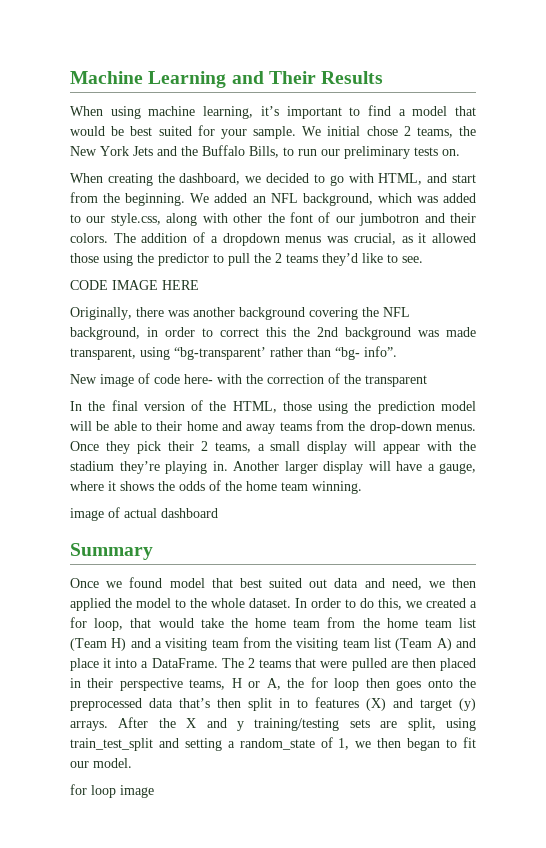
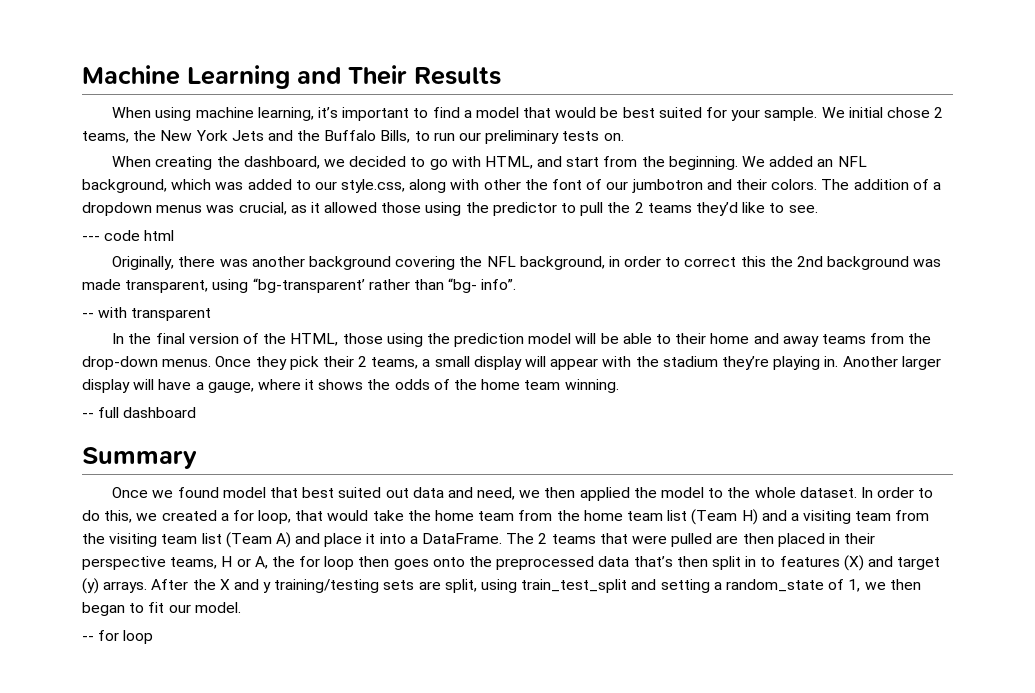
[70,280,199,290] CODE IMAGE HERE -> [82,230,175,241] --- code html
[70,373,361,387] New image of code here- with the correction of the -> [82,307,128,318] -- with
[70,507,157,521] image of actual -> [82,407,120,418] -- full
[70,784,154,798] for loop image -> [82,630,154,644] -- for loop

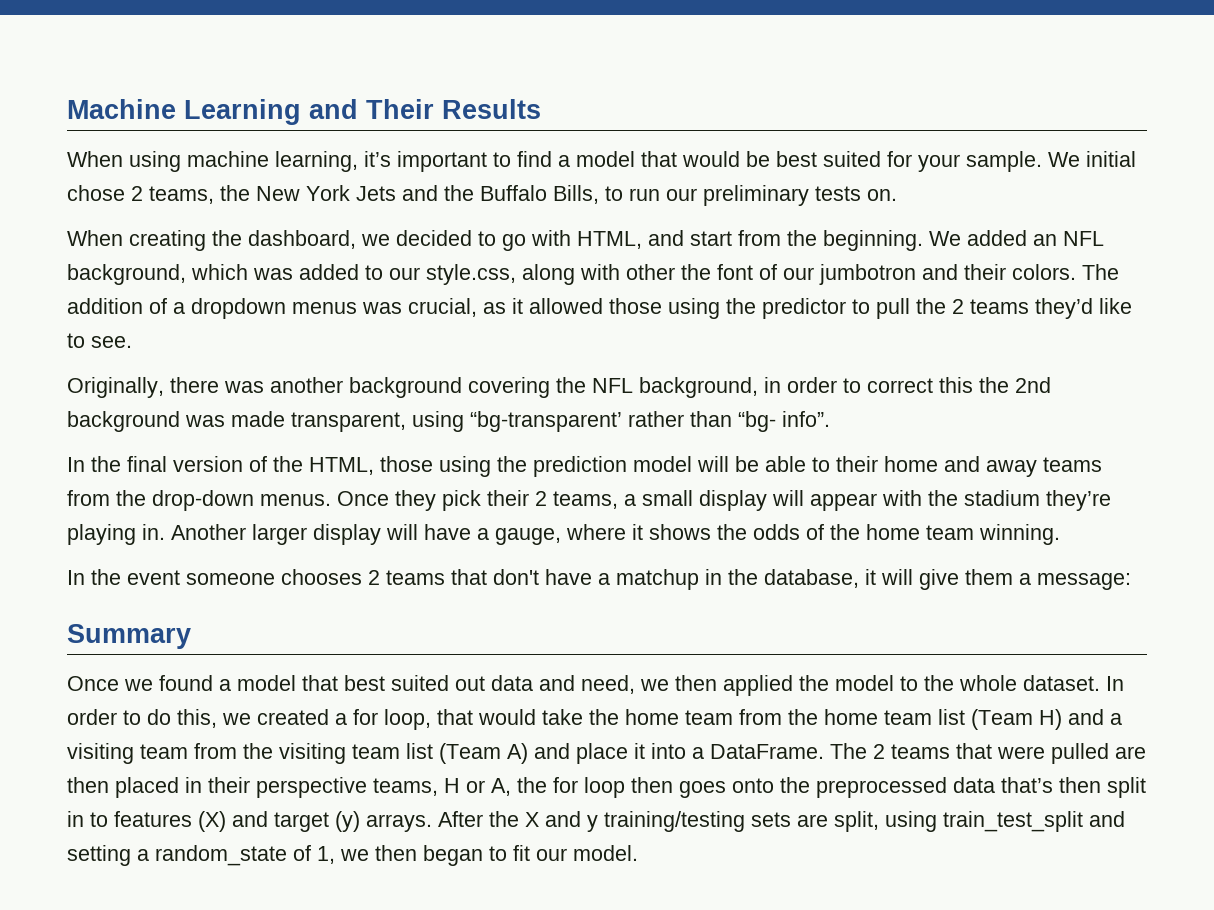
[82,230,175,241] // --- code html -> (132, 342) none
[82,307,212,321] // -- with transparent -> (830, 419) none
[82,407,197,418] -- full dashboard -> [67,569,1131,590] In the event someone chooses 2 teams that don't have a matchup in the database, it will give them a message:
(219, 492) none -> [219,679,231,691] a
[82,630,154,644] // -- for loop -> (638, 853) none

